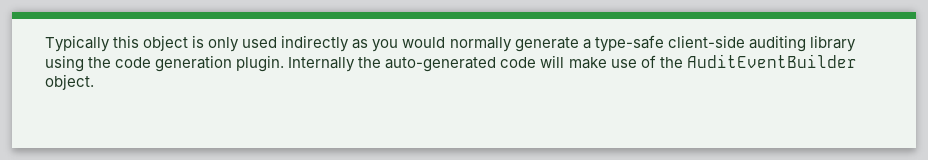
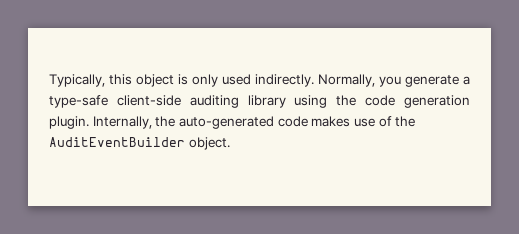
[45,35,110,52] Typically -> [49,74,105,87] Typically,
[281,35,512,52] indirectly as you would normally -> [255,74,401,87] indirectly. Normally, you
[288,57,356,72] Internally -> [92,116,152,129] Internally,
[540,55,607,69] will make -> [311,116,351,127] makes

